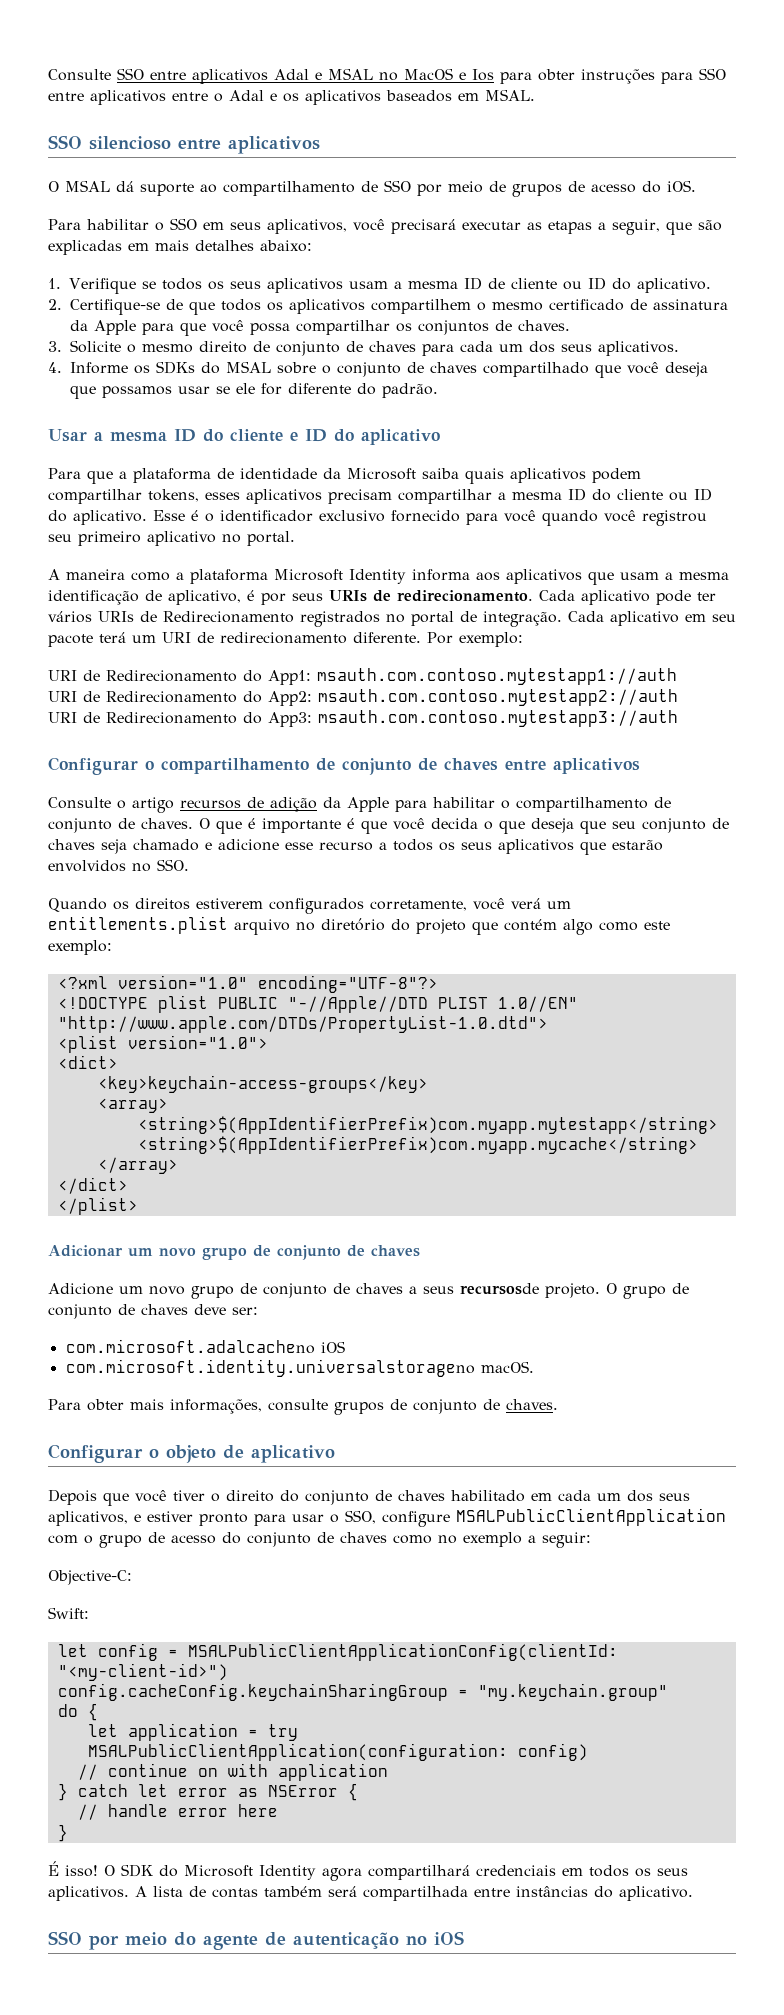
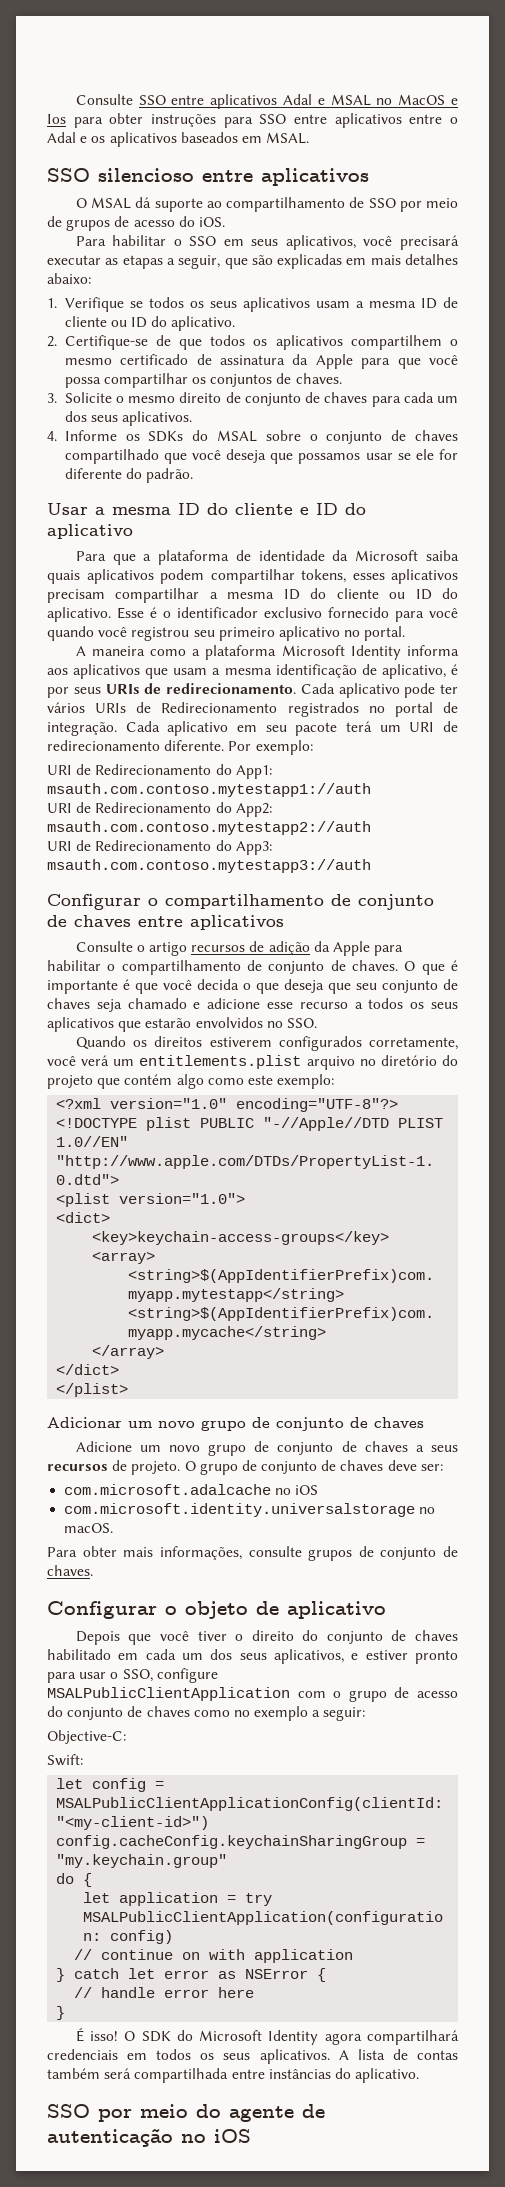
[460,1283,539,1295] recursosde -> [47,1460,128,1471] recursos de
[65,1339,315,1354] com.microsoft.adalcacheno -> [64,1484,292,1495] com.microsoft.adalcache no
[65,1359,475,1377] com.microsoft.identity.universalstorageno -> [64,1503,436,1517] com.microsoft.identity.universalstorage no

